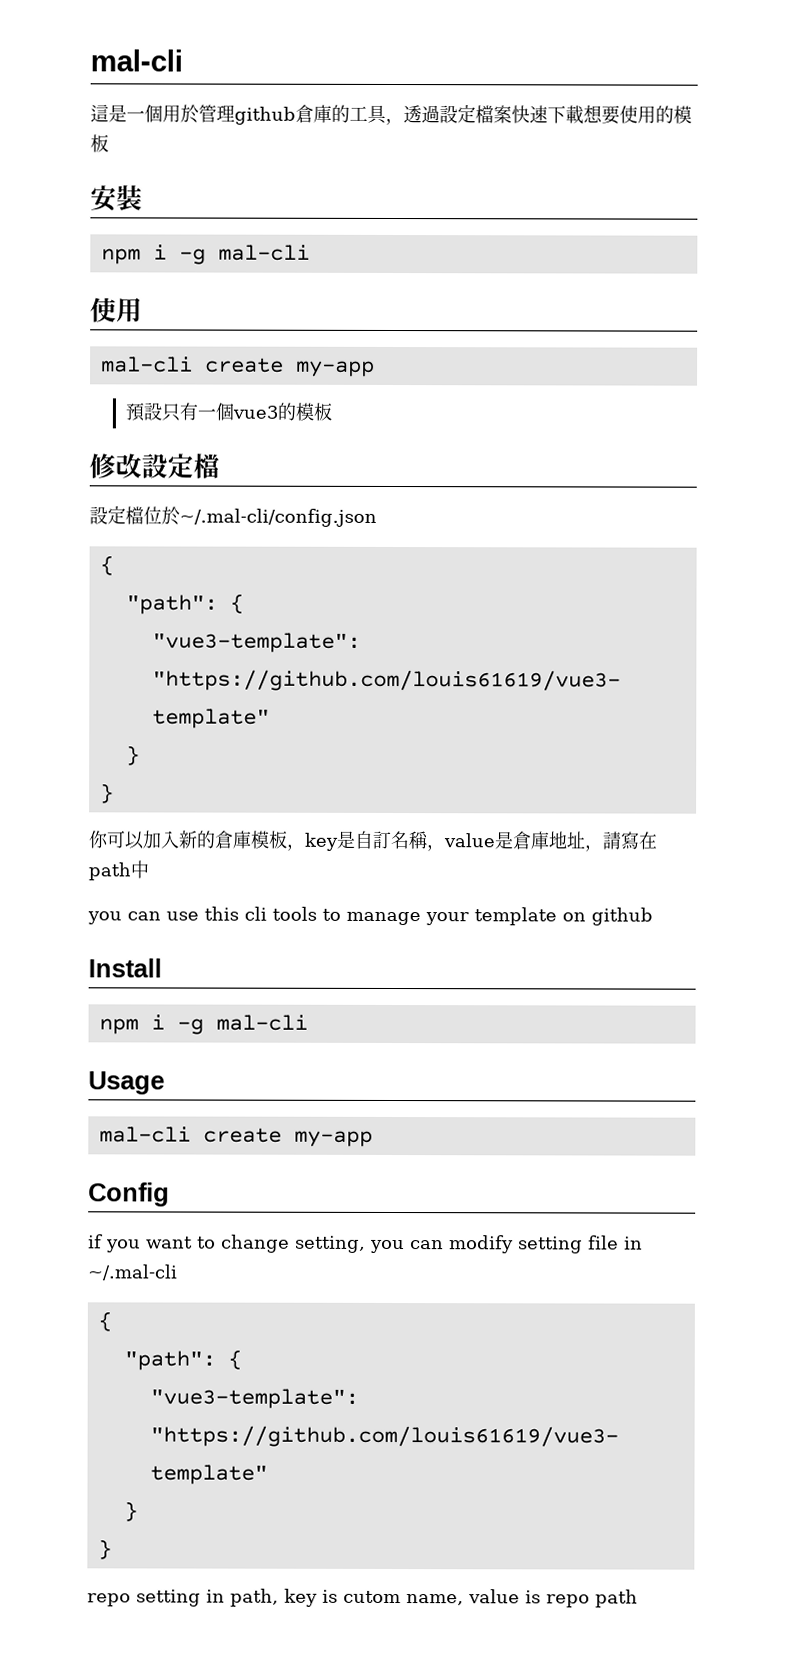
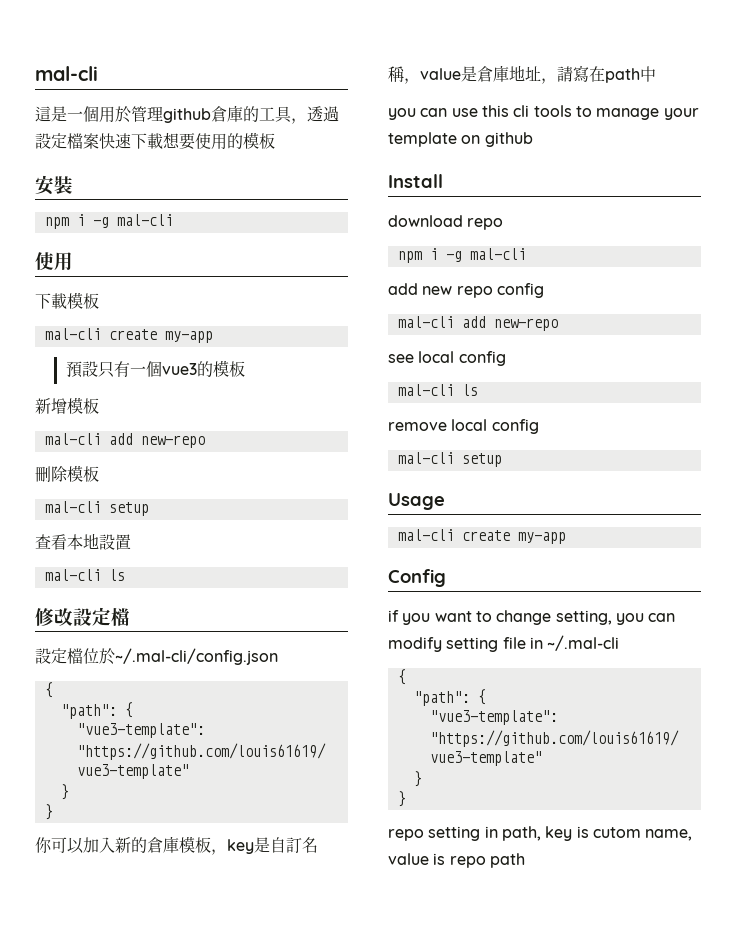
(143, 310) none -> [35,292,99,309] // 下載模板
(332, 411) none -> [35,397,99,414] [44,433,205,448] [35,465,99,482] [44,501,149,516] [35,533,131,550] [44,569,125,581] // 新增模板 // mal-cli add new-repo // 刪除模板 // mal-cli setup // 查看本地設置 // mal-cli ls
[98,1014,308,1035] // npm i -g mal-cli -> [388,215,504,230] [397,248,526,263] [388,283,544,298] [397,316,558,331] [388,351,506,366] [397,384,478,396] [388,419,539,434] [397,452,502,467] // download repo // npm i -g mal-cli // add new repo config // mal-cli add new-repo // see local config // mal-cli ls // remove local config // mal-cli setup

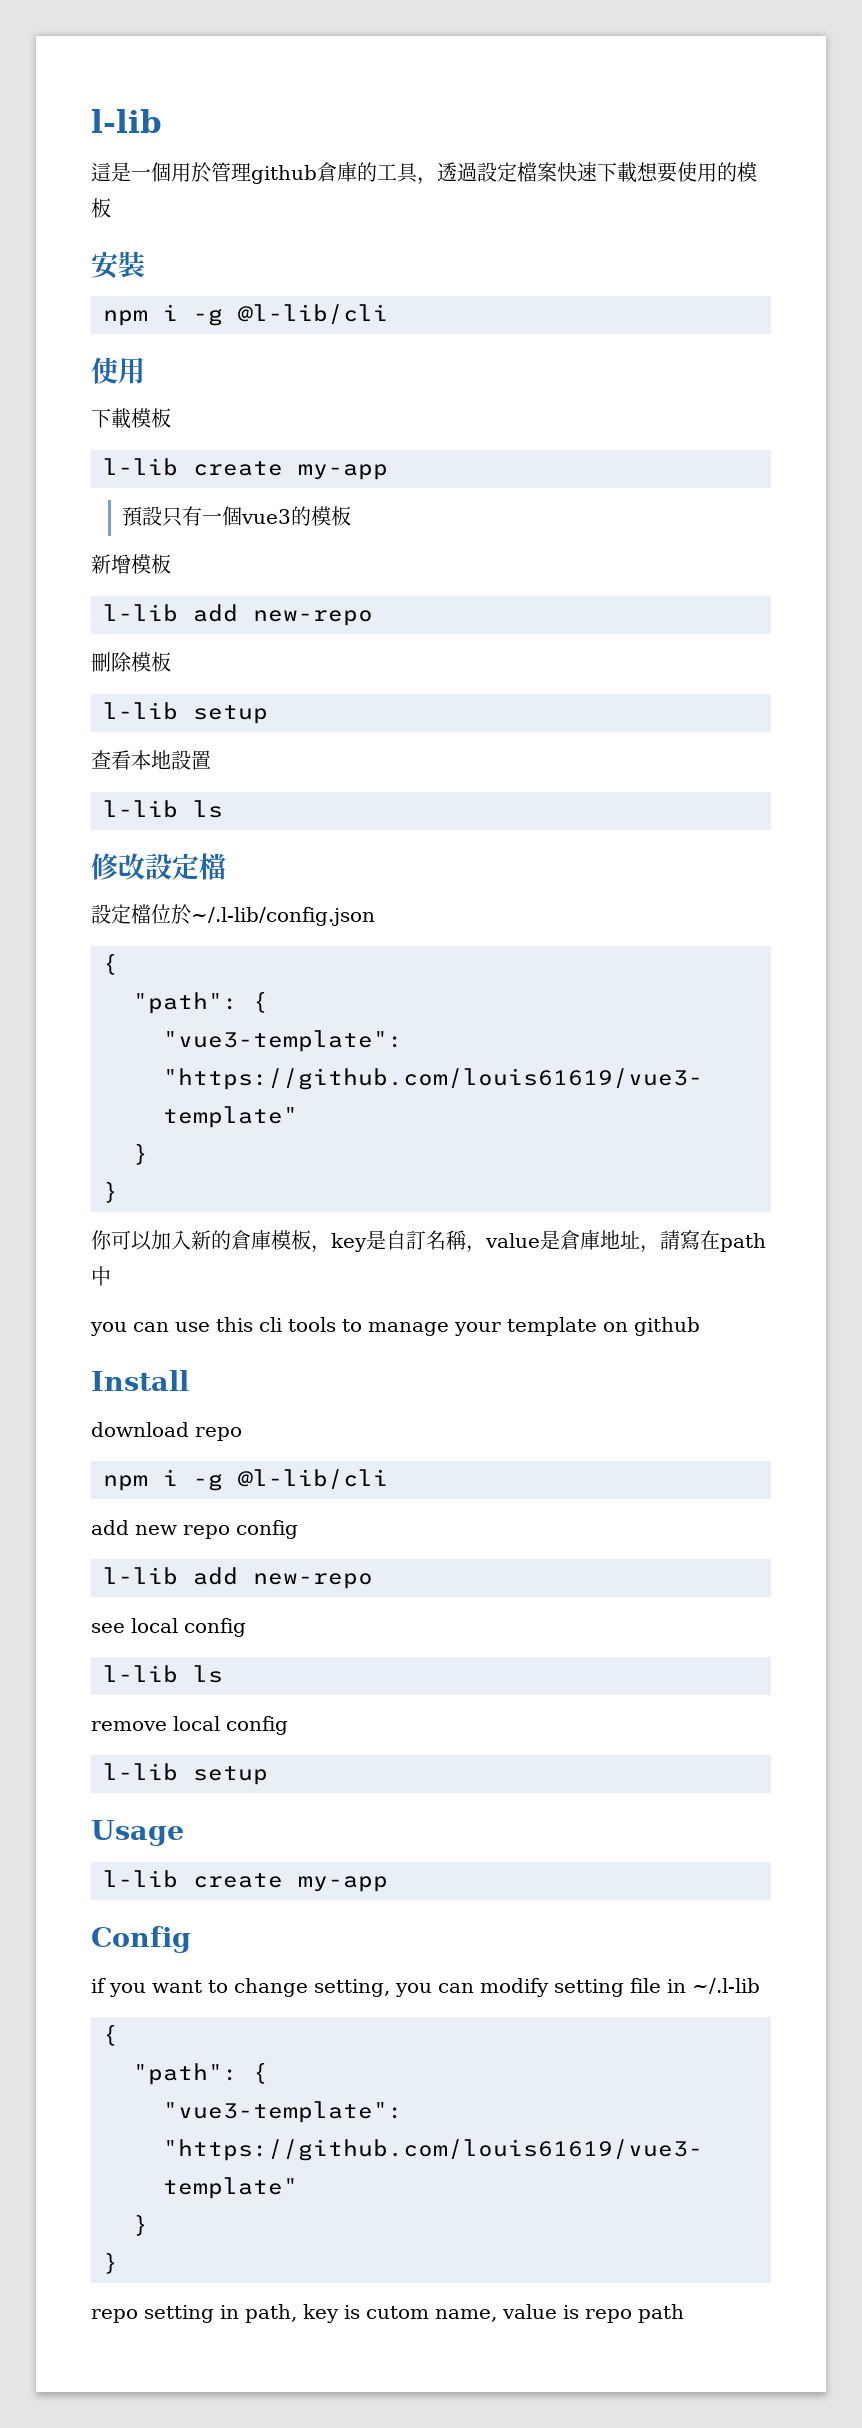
[35,66,98,81] mal-cli -> [91,109,162,133] l-lib
[116,214,173,226] mal-cli -> [238,304,388,324] @l-lib/cli
[44,328,101,340] mal-cli -> [103,458,178,476] l-lib
[44,433,101,445] mal-cli -> [103,604,178,622] l-lib
[44,501,101,513] mal-cli -> [103,702,178,720] l-lib
[44,569,101,581] mal-cli -> [103,800,178,818] l-lib
[115,648,278,665] ~/.mal-cli/config.json -> [191,907,375,926] ~/.l-lib/config.json
[469,248,526,260] mal-cli -> [238,1469,388,1489] @l-lib/cli
[397,316,454,328] mal-cli -> [103,1567,178,1585] l-lib
[397,384,454,396] mal-cli -> [103,1665,178,1683] l-lib
[397,452,454,464] mal-cli -> [103,1763,178,1781] l-lib
[397,529,454,541] mal-cli -> [103,1870,178,1888] l-lib
[547,635,620,651] ~/.mal-cli -> [692,1978,760,1994] ~/.l-lib

